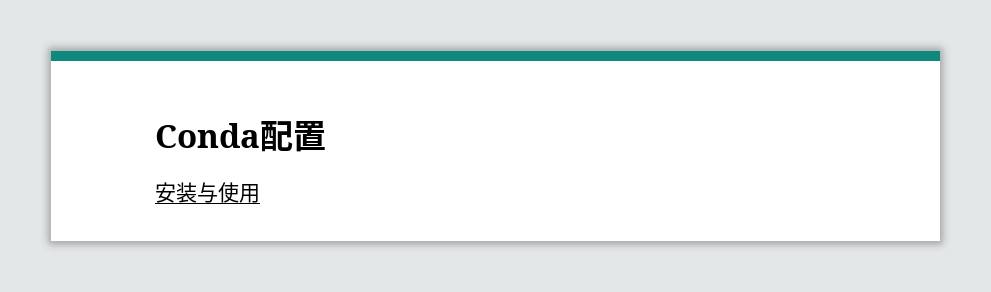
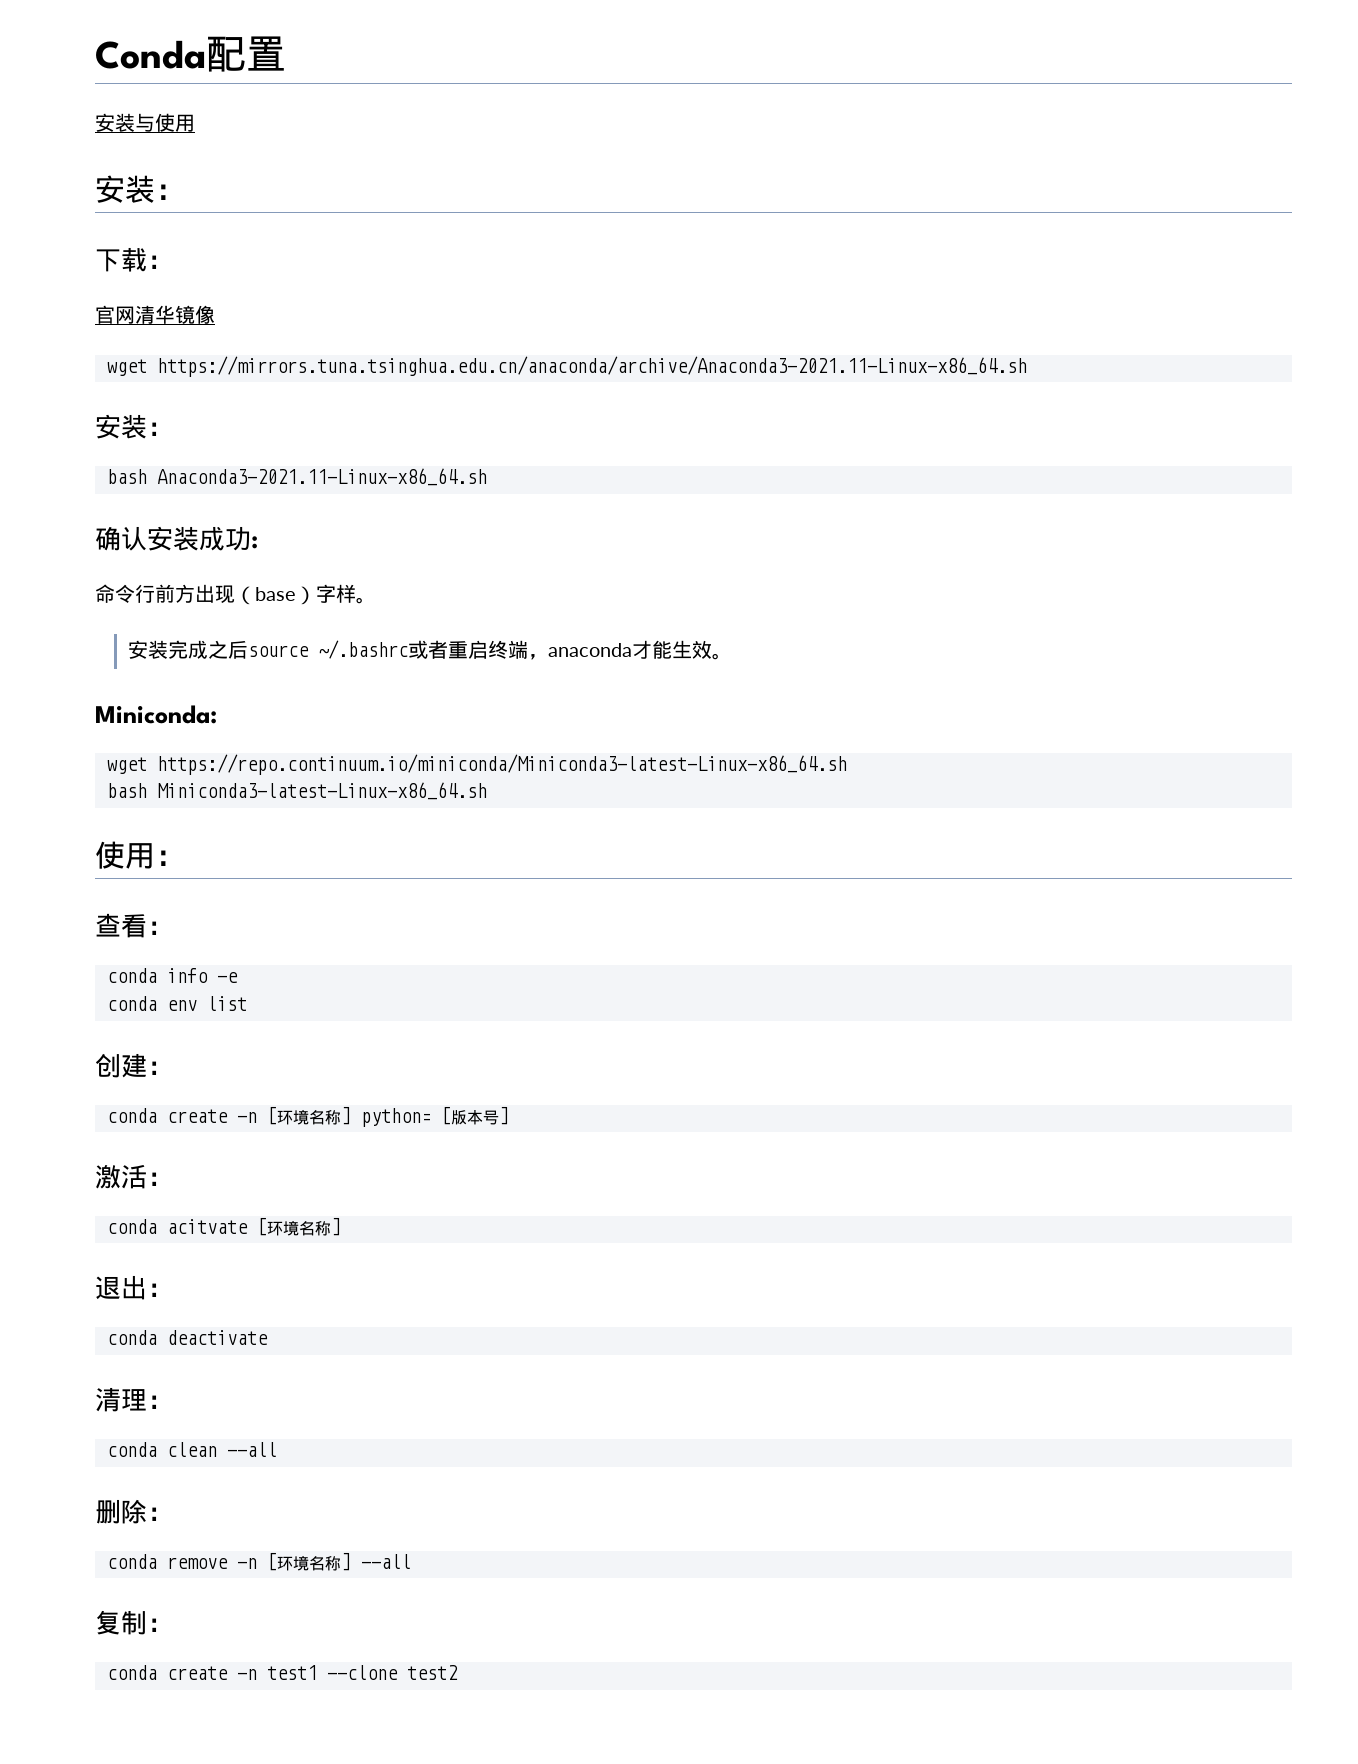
(260, 193) none -> [95,175,185,203] [95,247,173,272] [95,305,215,324] [107,356,1027,377] [95,414,173,439] [107,468,487,486] [95,526,258,551] [95,584,376,605] [127,640,732,660] [95,705,217,724] [107,754,847,775] [107,782,487,800] [95,841,185,869] [95,913,173,938] [107,968,238,983] [107,996,247,1011] [95,1053,173,1078] [107,1106,509,1127] [95,1164,173,1189] [107,1217,341,1236] [95,1275,173,1300] [107,1330,268,1345] [95,1387,173,1412] [107,1442,277,1457] [95,1499,173,1524] [107,1552,411,1571] [95,1610,173,1635] [107,1665,458,1680] // 安装： // 下载： // 官网清华镜像 // wget https://mirrors.tuna.tsinghua.edu.cn/anaconda/archive/Anaconda3-2021.11-Linux-x86_64.sh // 安装： // bash Anaconda3-2021.11-Linux-x86_64.sh // 确认安装成功: // 命令行前方出现（base）字样。 // 安装完成之后source ~/.bashrc或者重启终端，anaconda才能生效。 // Miniconda: // wget https://repo.continuum.io/miniconda/Miniconda3-latest-Linux-x86_64.sh // bash Miniconda3-latest-Linux-x86_64.sh // 使用： // 查看： // conda info -e // conda env list // 创建： // conda create -n [环境名称] python= [版本号] // 激活： // conda acitvate [环境名称] // 退出： // conda deactivate // 清理： // conda clean --all // 删除： // conda remove -n [环境名称] --all // 复制： // conda create -n test1 --clone test2

